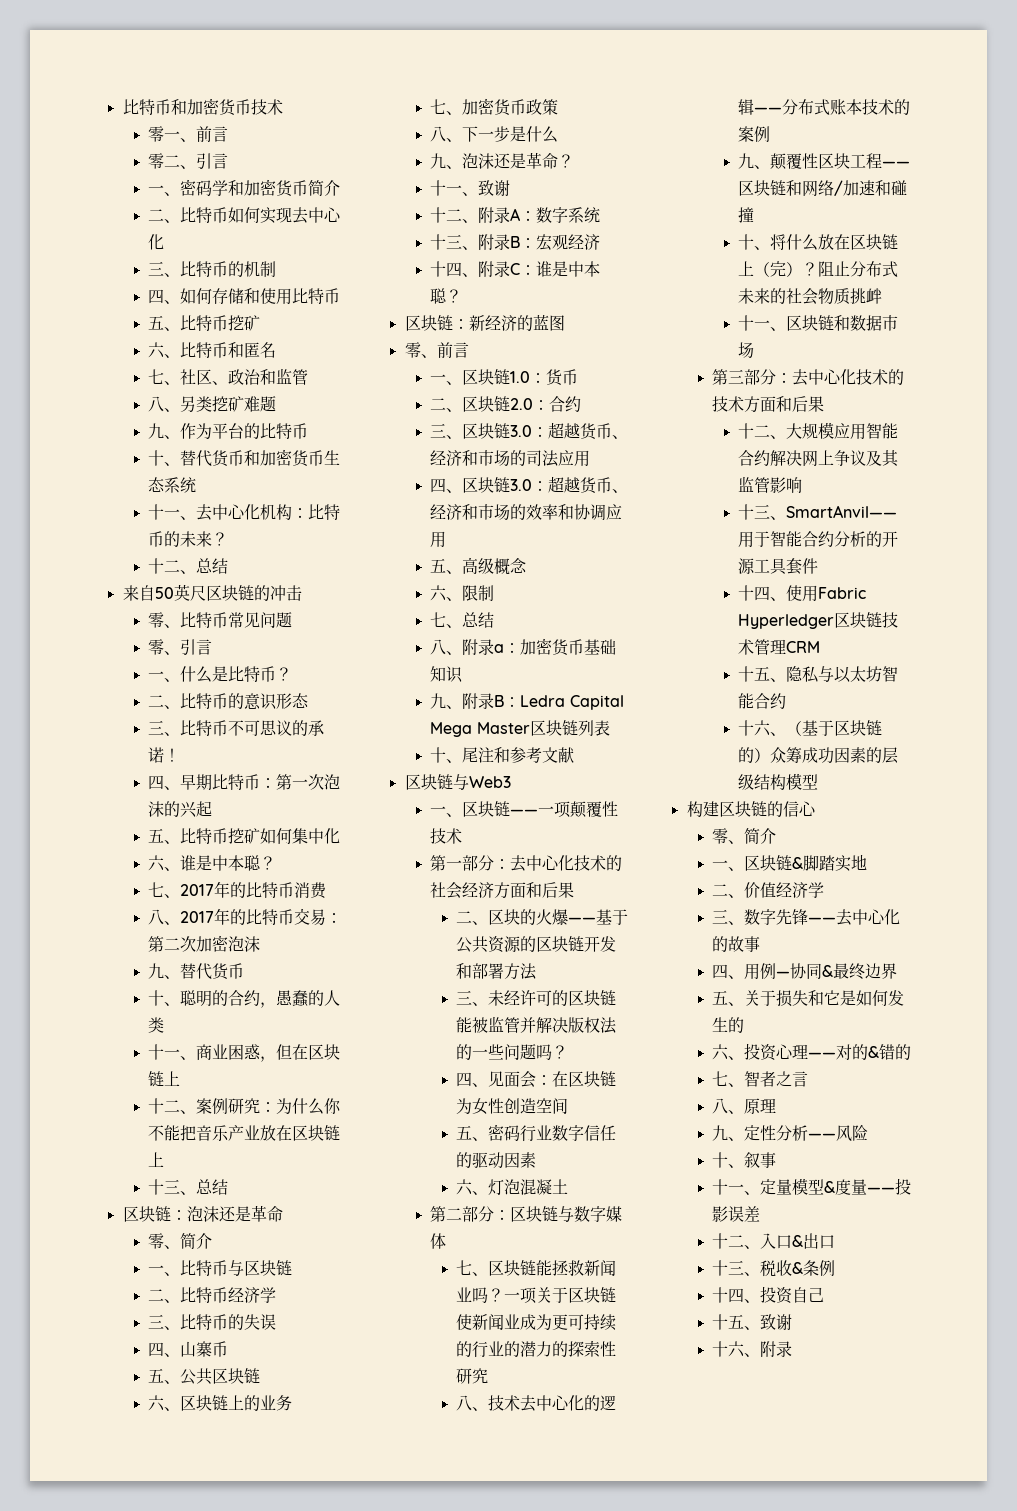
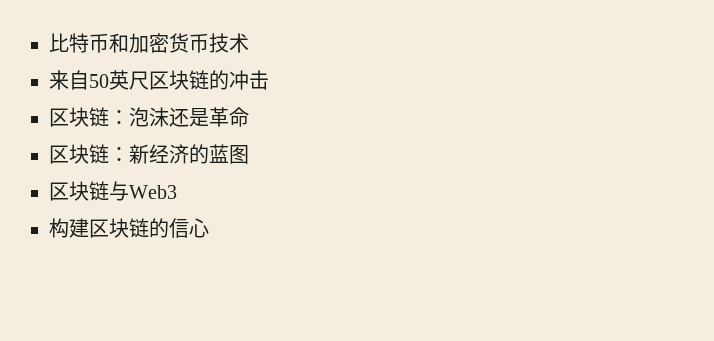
[148,126,229,142] [148,153,229,170] [148,179,341,197] [148,207,342,224] [148,234,165,250] [148,261,277,278] [148,288,341,305] [148,315,261,332] [148,342,277,359] [148,368,309,385] [148,396,277,412] [148,423,309,440] [148,449,341,467] [148,477,197,493] [148,504,341,521] [148,531,229,547] [148,558,229,574] // 零一、前言 // 零二、引言 // 一、密码学和加密货币简介 // 二、比特币如何实现去中心化 // 三、比特币的机制 // 四、如何存储和使用比特币 // 五、比特币挖矿 // 六、比特币和匿名 // 七、社区、政治和监管 // 八、另类挖矿难题 // 九、作为平台的比特币 // 十、替代货币和加密货币生态系统 // 十一、去中心化机构：比特币的未来？ // 十二、总结 -> (249, 43) none
[148,612,293,629] [148,639,213,656] [148,666,293,683] [148,693,310,710] [148,720,325,737] [148,747,181,763] [148,774,341,791] [148,801,213,818] [148,828,341,845] [148,855,277,871] [148,881,328,899] [148,908,343,926] [148,935,261,952] [148,963,245,980] [148,990,341,1008] [148,1017,165,1033] [148,1044,341,1062] [148,1071,181,1087] [148,1098,342,1115] [148,1125,341,1141] [148,1152,165,1167] [148,1179,229,1195] // 零、比特币常见问题 // 零、引言 // 一、什么是比特币？ // 二、比特币的意识形态 // 三、比特币不可思议的承诺！ // 四、早期比特币：第一次泡沫的兴起 // 五、比特币挖矿如何集中化 // 六、谁是中本聪？ // 七、2017年的比特币消费 // 八、2017年的比特币交易：第二次加密泡沫 // 九、替代货币 // 十、聪明的合约，愚蠢的人类 // 十一、商业困惑，但在区块链上 // 十二、案例研究：为什么你不能把音乐产业放在区块链上 // 十三、总结 -> (269, 80) none
[148,1233,213,1249] [148,1260,293,1277] [148,1287,277,1304] [148,1314,277,1331] [148,1341,229,1357] [148,1368,261,1385] [148,1395,293,1411] [430,98,559,116] [430,126,559,143] [430,152,575,169] [430,180,511,196] [430,207,601,224] [430,234,601,251] [430,261,601,278] [430,288,463,304] // 零、简介 // 一、比特币与区块链 // 二、比特币经济学 // 三、比特币的失误 // 四、山寨币 // 五、公共区块链 // 六、区块链上的业务 // 七、加密货币政策 // 八、下一步是什么 // 九、泡沫还是革命？ // 十一、致谢 // 十二、附录A：数字系统 // 十三、附录B：宏观经济 // 十四、附录C：谁是中本聪？ -> (249, 117) none
[404,342,469,358] [430,369,579,386] [430,396,582,412] [430,422,629,440] [430,450,591,467] [430,476,629,494] [430,504,623,521] [430,531,447,548] [430,557,528,575] [430,585,495,601] [430,612,495,628] [430,638,617,656] [430,666,464,683] [430,693,624,710] [430,720,610,737] [430,747,575,763] [404,774,511,790] [430,801,619,818] [430,828,463,844] [430,855,623,872] [430,882,575,899] [456,909,629,925] [456,936,617,953] [456,963,538,980] [456,990,617,1006] [456,1016,618,1034] [456,1044,569,1060] [456,1071,617,1088] [456,1098,569,1115] [456,1124,617,1142] [456,1152,537,1169] [456,1179,569,1195] [430,1206,623,1222] [430,1233,447,1249] [456,1260,617,1276] [456,1287,617,1304] [456,1314,617,1331] [456,1340,617,1358] [456,1368,489,1384] [456,1395,617,1412] [738,99,911,115] [738,126,771,142] [738,153,911,170] [738,180,908,197] [738,207,755,223] [738,234,899,251] [738,261,899,277] [738,288,883,305] [738,315,899,331] [738,342,755,358] [712,369,905,386] [712,396,825,413] [738,422,899,440] [738,450,900,467] [738,476,803,493] [738,504,898,520] [738,531,899,548] [738,558,819,575] [738,585,867,602] [738,612,899,629] [738,639,821,655] [738,666,899,683] [738,693,787,709] [738,720,883,736] [738,747,899,764] [738,773,819,790] [686,801,816,817] [712,828,777,844] [712,854,868,872] [712,882,825,898] [712,909,901,926] [712,936,761,952] [712,963,898,980] [712,990,905,1007] [712,1017,745,1033] [712,1043,912,1061] [712,1071,809,1087] [712,1098,777,1114] [712,1125,869,1142] [712,1152,777,1168] [712,1178,912,1195] [712,1206,761,1222] [712,1233,836,1249] [712,1260,836,1277] [712,1286,825,1304] [712,1314,793,1330] [712,1341,793,1358] 零、前言 // 一、区块链1.0：货币 // 二、区块链2.0：合约 // 三、区块链3.0：超越货币、经济和市场的司法应用 // 四、区块链3.0：超越货币、经济和市场的效率和协调应用 // 五、高级概念 // 六、限制 // 七、总结 // 八、附录a：加密货币基础知识 // 九、附录B：Ledra Capital Mega Master区块链列表 // 十、尾注和参考文献 // 区块链与Web3 // 一、区块链——一项颠覆性技术 // 第一部分：去中心化技术的社会经济方面和后果 // 二、区块的火爆——基于公共资源的区块链开发和部署方法 // 三、未经许可的区块链能被监管并解决版权法的一些问题吗？ // 四、见面会：在区块链为女性创造空间 // 五、密码行业数字信任的驱动因素 // 六、灯泡混凝土 // 第二部分：区块链与数字媒体 // 七、区块链能拯救新闻业吗？一项关于区块链使新闻业成为更可持续的行业的潜力的探索性研究 // 八、技术去中心化的逻辑——分布式账本技术的案例 // 九、颠覆性区块工程——区块链和网络/加速和碰撞 // 十、将什么放在区块链上（完）？阻止分布式未来的社会物质挑衅 // 十一、区块链和数据市场 // 第三部分：去中心化技术的技术方面和后果 // 十二、大规模应用智能合约解决网上争议及其监管影响 // 十三、SmartAnvil——用于智能合约分析的开源工具套件 // 十四、使用Fabric Hyperledger区块链技术管理CRM // 十五、隐私与以太坊智能合约 // 十六、（基于区块链的）众筹成功因素的层级结构模型 // 构建区块链的信心 // 零、简介 // 一、区块链&脚踏实地 // 二、价值经济学 // 三、数字先锋——去中心化的故事 // 四、用例—协同&最终边界 // 五、关于损失和它是如何发生的 // 六、投资心理——对的&错的 // 七、智者之言 // 八、原理 // 九、定性分析——风险 // 十、叙事 // 十一、定量模型&度量——投影误差 // 十二、入口&出口 // 十三、税收&条例 // 十四、投资自己 // 十五、致谢 // 十六、附录 -> [49,181,177,201] [49,218,209,238] 区块链与Web3 // 构建区块链的信心

